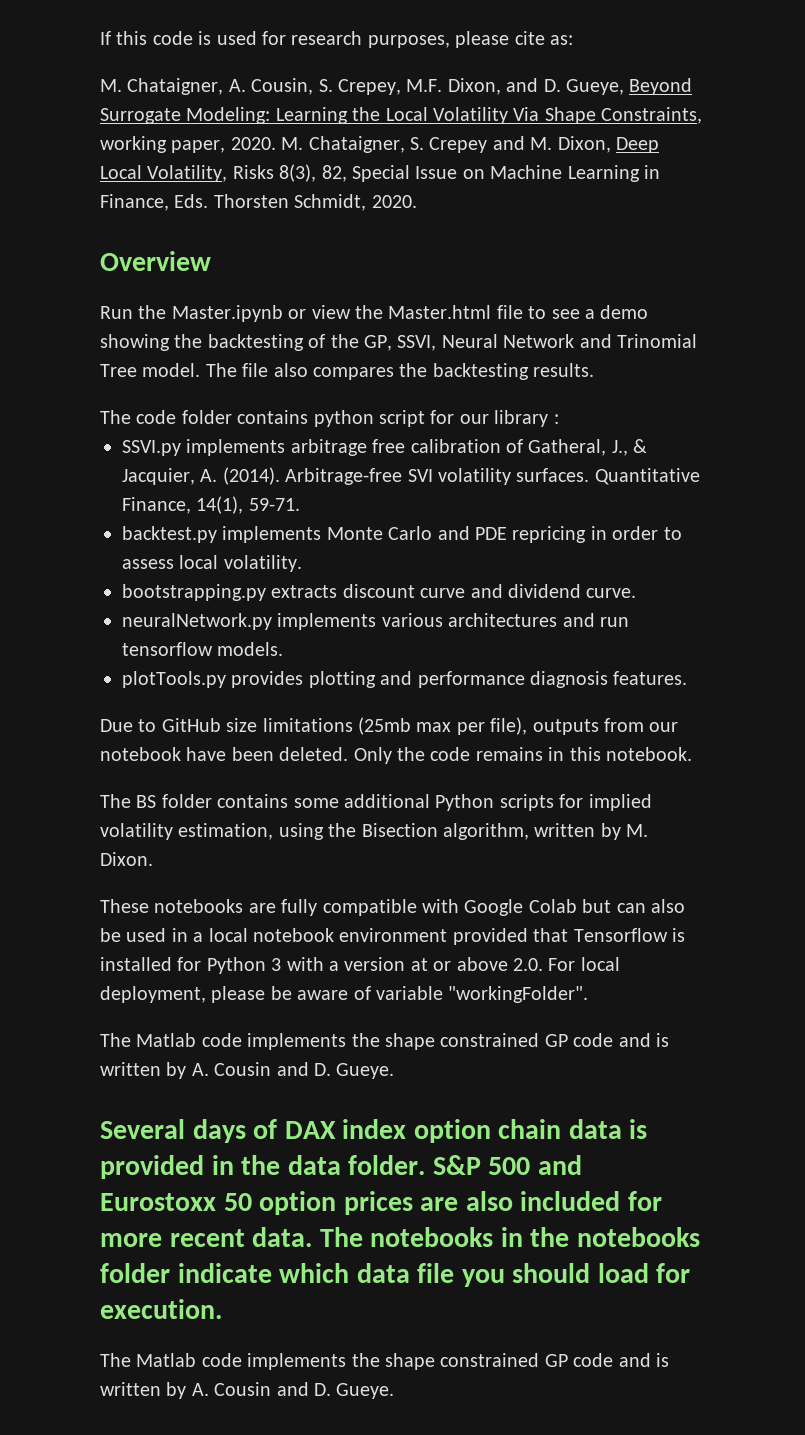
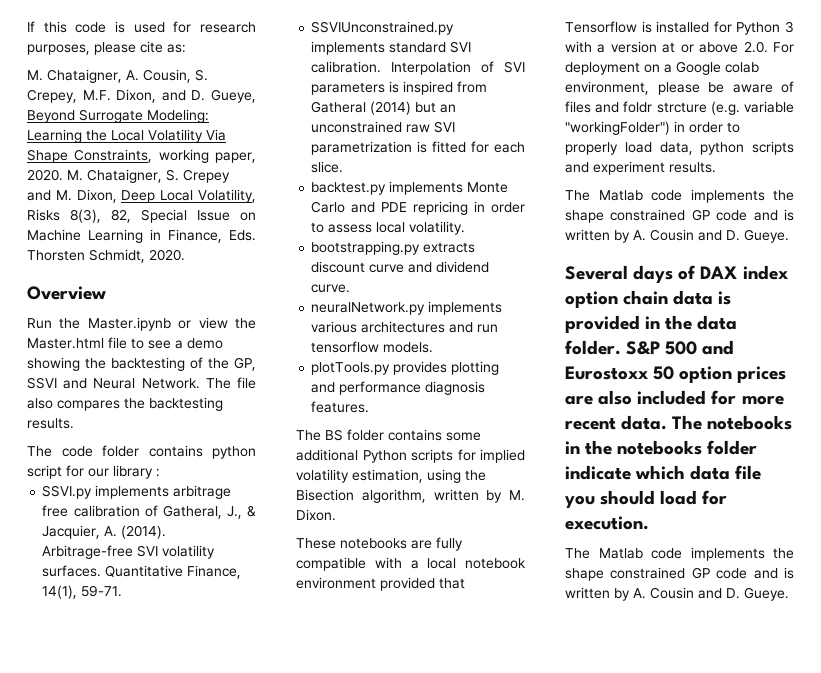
[397,334,697,351] [100,363,201,377] SSVI, Neural Network and Trinomial Tree model. -> [27,377,200,389] SSVI and Neural Network.
(300, 504) none -> [311,21,455,35] [311,41,472,55] [311,61,525,75] [311,81,488,95] [311,101,457,115] [311,121,456,133] [311,141,525,155] [311,161,344,173] // SSVIUnconstrained.py implements standard SVI calibration. Interpolation of SVI parameters is inspired from Gatheral (2014) but an unconstrained raw SVI parametrization is fitted for each slice.
[100,717,679,735] [100,747,692,764] // Due to GitHub size limitations (25mb max per file), outputs from our notebook have been deleted. Only the code remains in this notebook. -> (370, 407) none
[464,899,685,916] [100,928,188,942] Google Colab but can also be used in -> (402, 563) none
[580,957,620,971] [100,986,589,1003] local deployment, please be aware of variable "workingFolder". -> [565,61,759,75] [565,81,794,95] [565,101,794,115] [565,121,740,135] [565,141,794,155] [565,161,716,175] deployment on a Google colab environment, please be aware of files and foldr strcture (e.g. variable "workingFolder") in order to properly load data, python scripts and experiment results.

